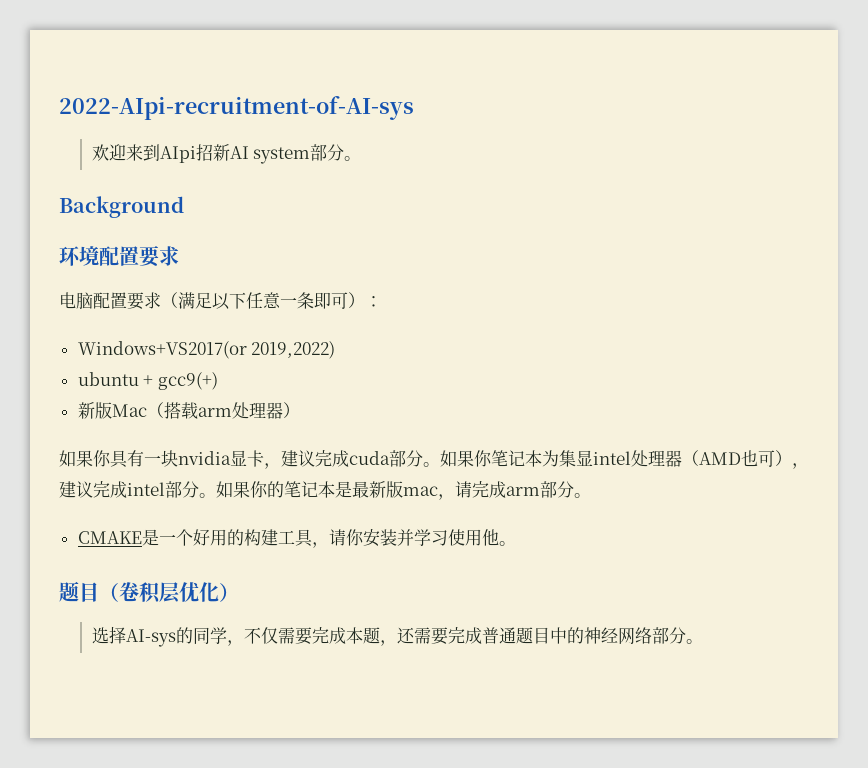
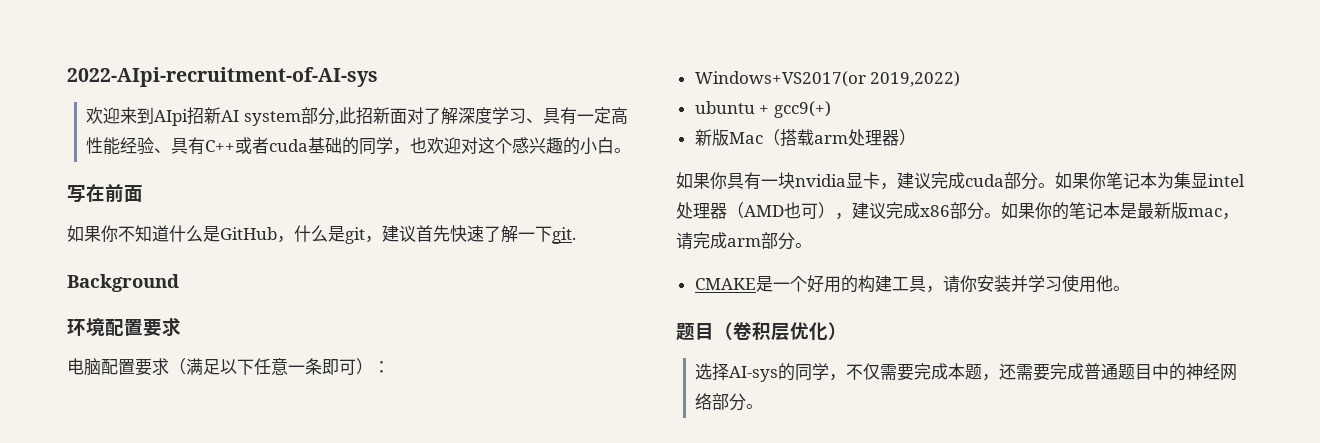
[344,156,362,161] 。 -> [334,107,628,125] [85,137,631,155] [67,184,143,203] [67,225,576,244] ,此招新面对了解深度学习、具有一定高性能经验、具有C++或者cuda基础的同学，也欢迎对这个感兴趣的小白。 // 写在前面 // 如果你不知道什么是GitHub，什么是git，建议首先快速了解一下git.
[127,482,165,496] intel -> [920,205,950,217] x86

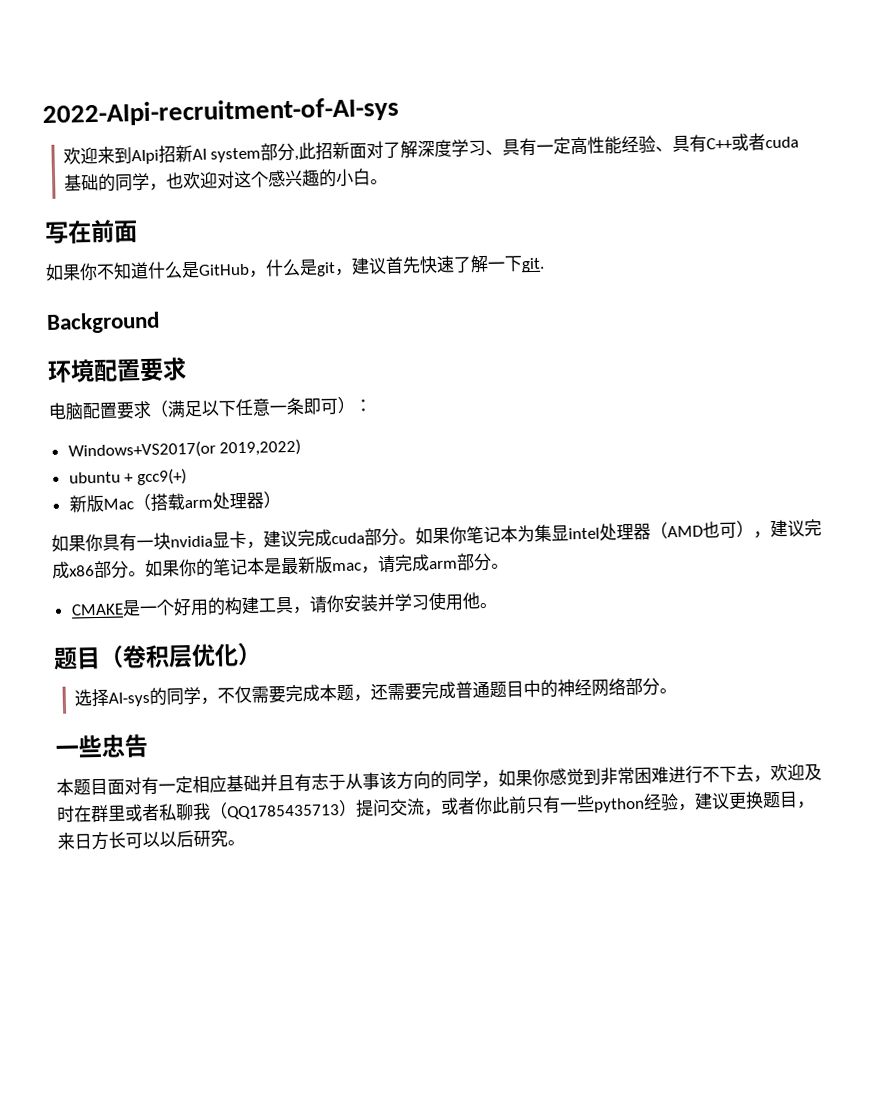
(763, 406) none -> [55,733,149,758] [56,763,822,796] [57,791,815,823] [57,829,245,851] // 一些忠告 // 本题目面对有一定相应基础并且有志于从事该方向的同学，如果你感觉到非常困难进行不下去，欢迎及时在群里或者私聊我（QQ1785435713）提问交流，或者你此前只有一些python经验，建议更换题目，来日方长可以以后研究。

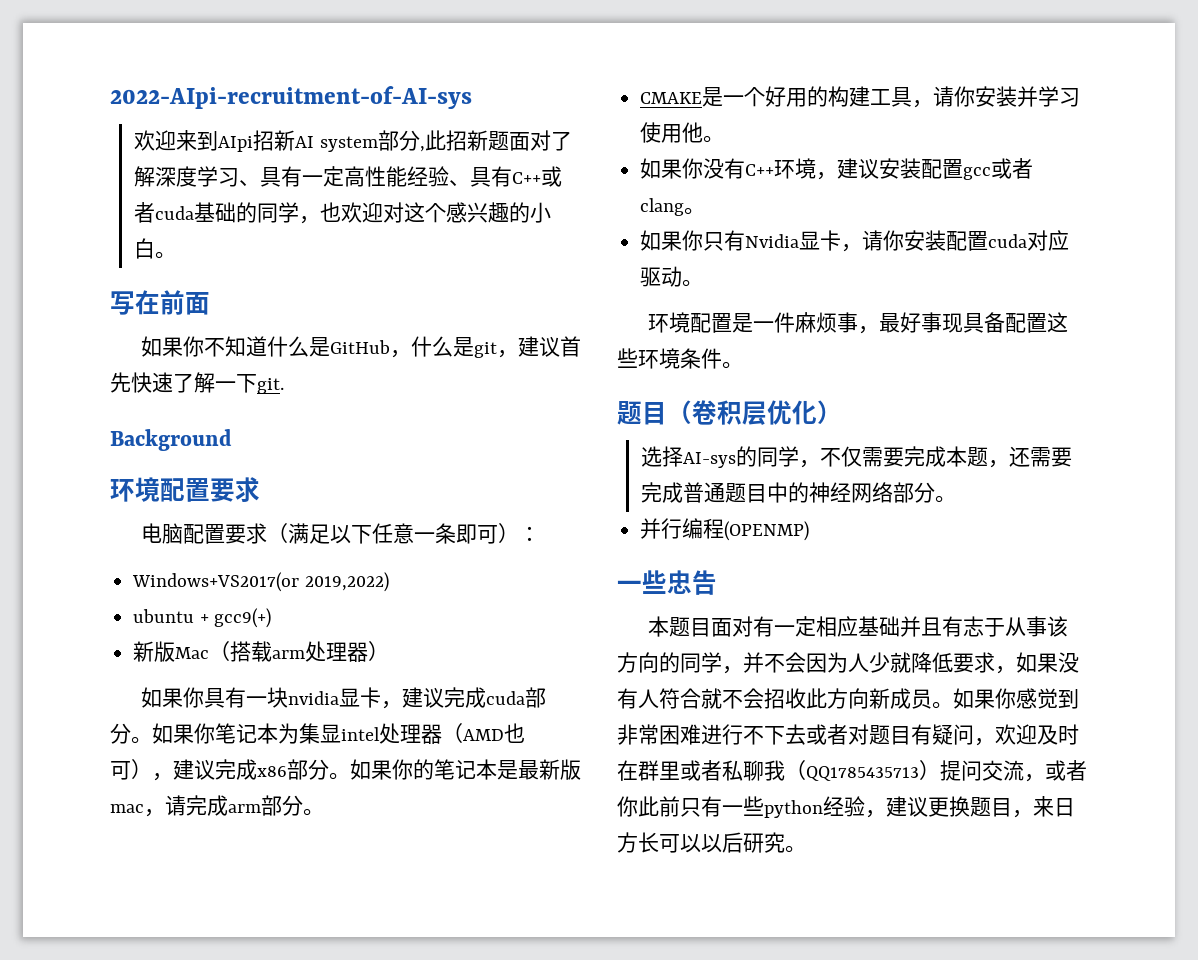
(351, 150) none -> [487,131,509,151] 题
(498, 605) none -> [640,158,1034,180] [640,198,706,216] [640,230,1070,252] [640,266,704,287] [647,312,1068,334] [617,348,743,369] // 如果你没有C++环境，建议安装配置gcc或者clang。 // 如果你只有Nvidia显卡，请你安装配置cuda对应驱动。 // 环境配置是一件麻烦事，最好事现具备配置这些环境条件。
(677, 691) none -> [640,518,810,541] // 并行编程(OPENMP)
(499, 784) none -> [743,652,1079,674] [617,688,953,709] 并不会因为人少就降低要求，如果没有人符合就不会招收此方向新成员。
(754, 773) none -> [806,724,974,745] 或者对题目有疑问

